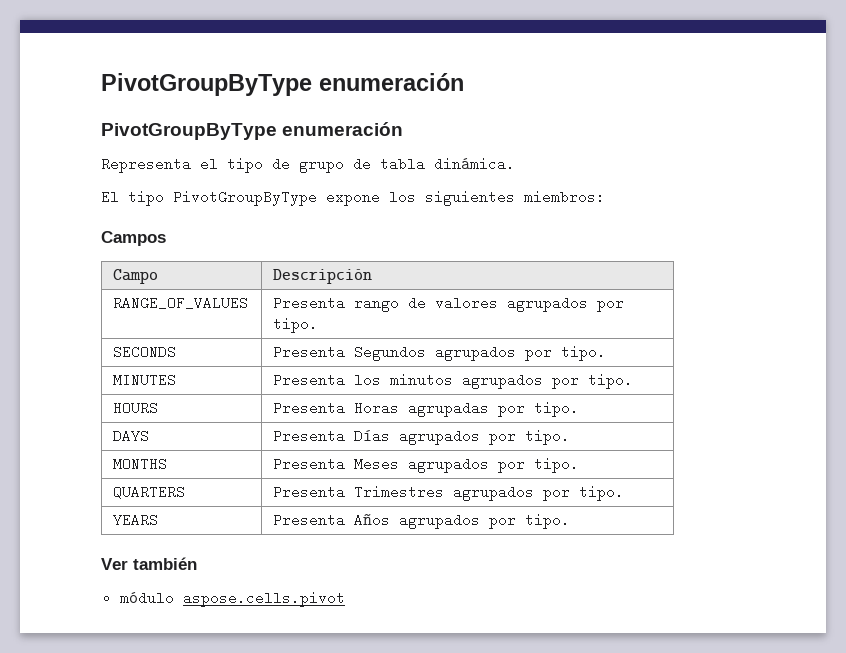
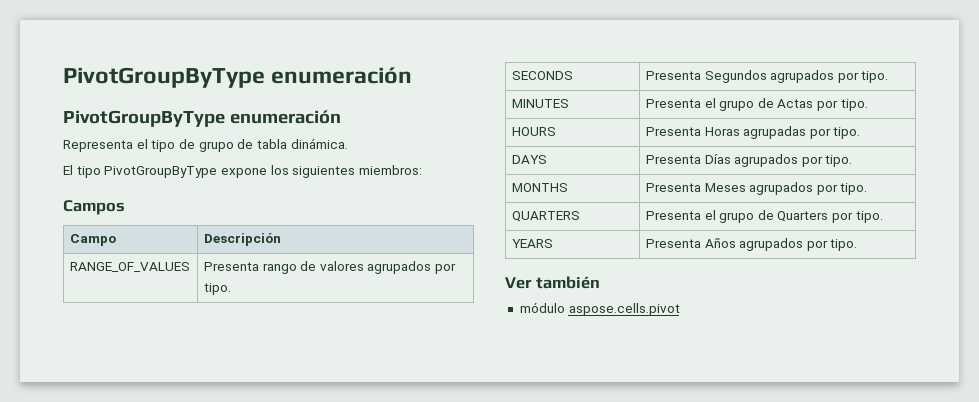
[354,373,544,389] los minutos agrupados -> [704,98,814,111] el grupo de Actas
[354,485,535,501] Trimestres agrupados -> [704,210,829,223] el grupo de Quarters

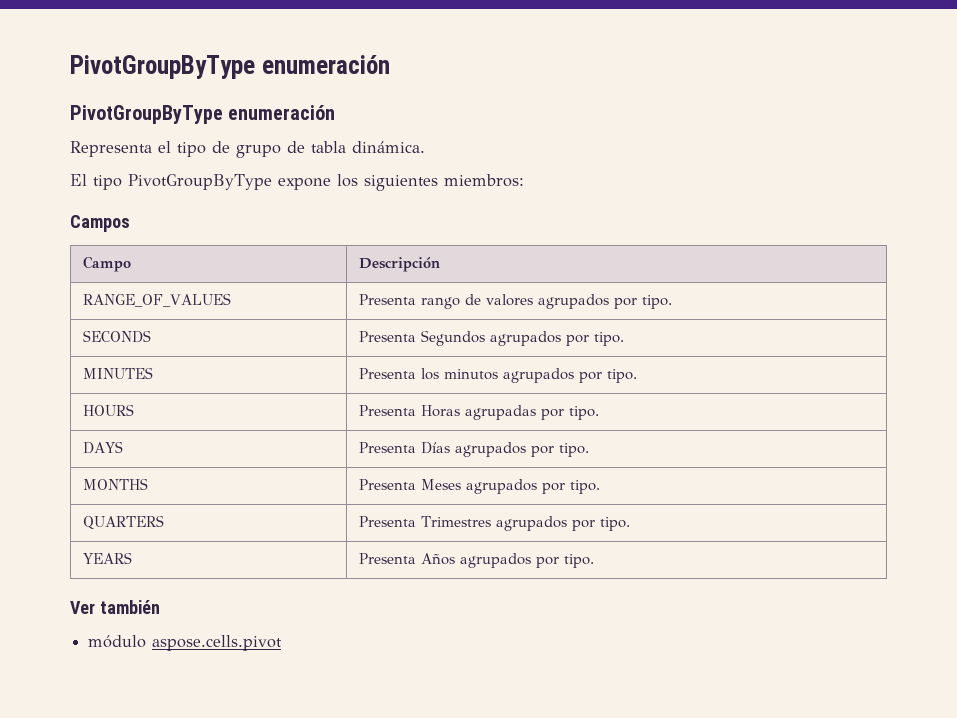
[704,98,814,111] el grupo de Actas -> [420,368,574,383] los minutos agrupados
[704,210,829,223] el grupo de Quarters -> [420,516,567,531] Trimestres agrupados

